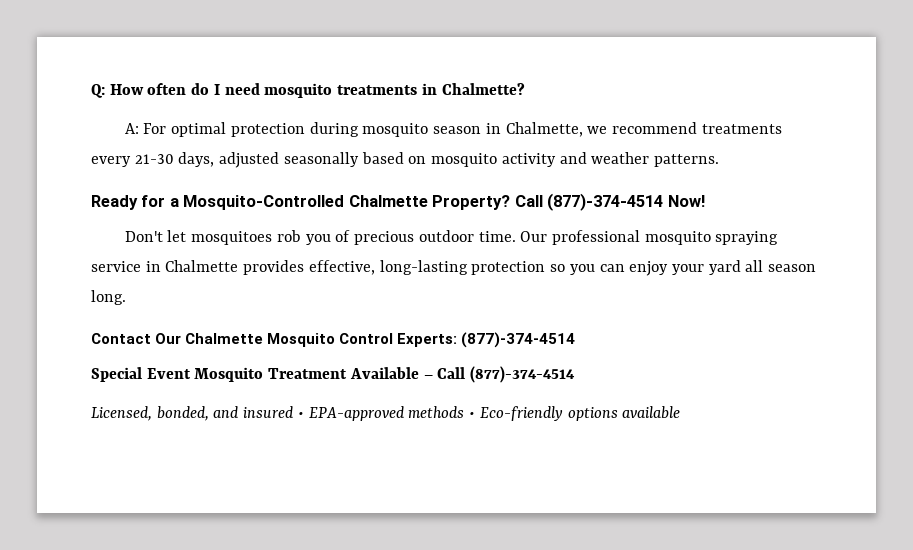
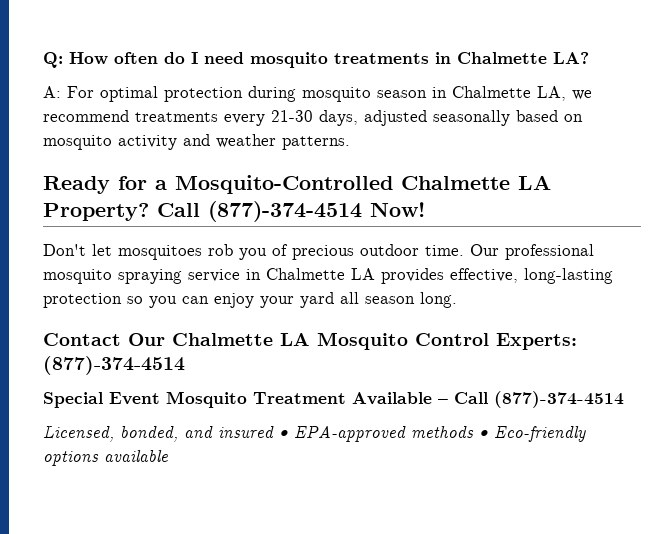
[441,83,525,95] Chalmette? -> [457,52,589,64] Chalmette LA?
[505,122,583,137] Chalmette, -> [452,86,566,101] Chalmette LA,
(428, 201) none -> [518,175,551,190] LA
(239, 266) none -> [351,268,375,280] LA
(264, 338) none -> [280,333,310,346] LA

